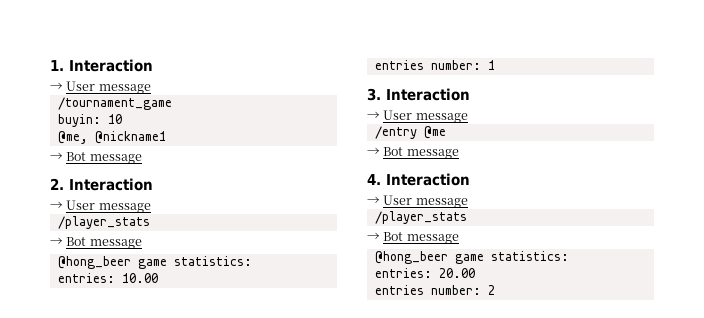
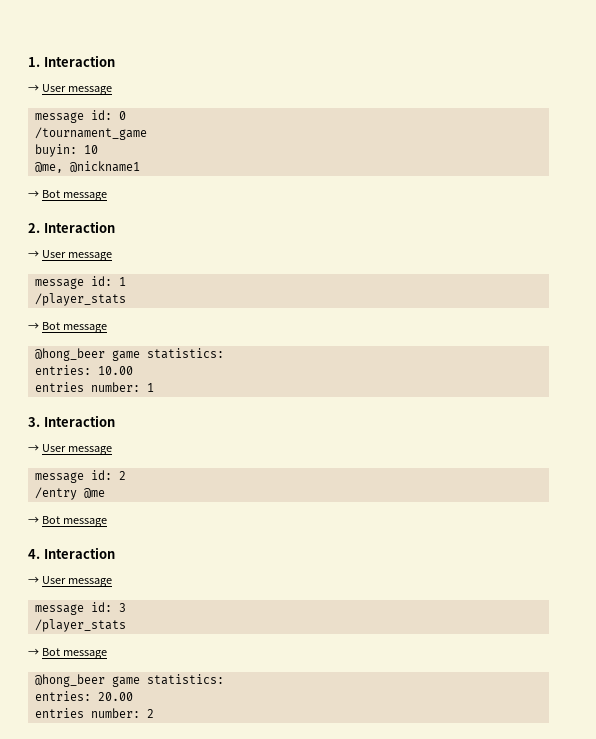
(151, 89) none -> [34,110,126,123] // message id: 0
(151, 208) none -> [34,276,126,289] // message id: 1
(468, 118) none -> [34,470,126,483] // message id: 2
(468, 203) none -> [34,602,126,615] // message id: 3

